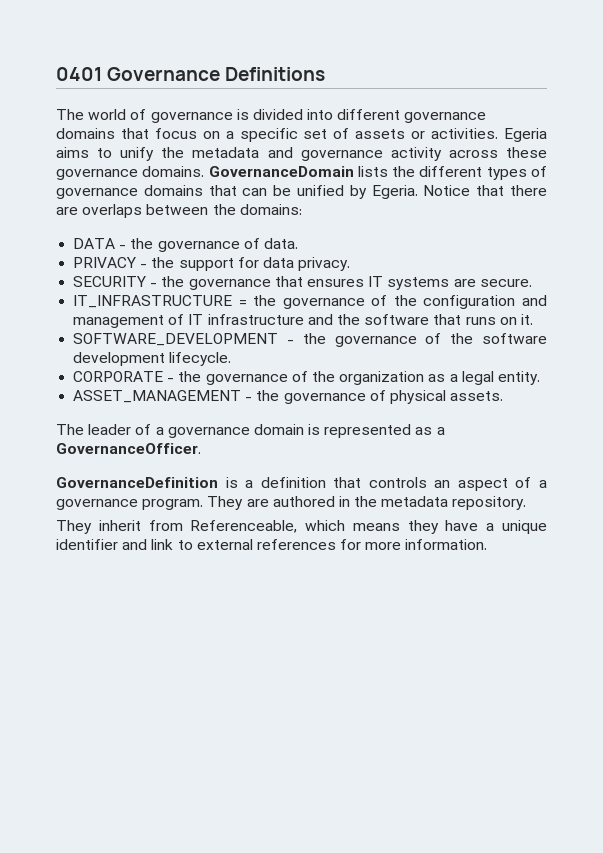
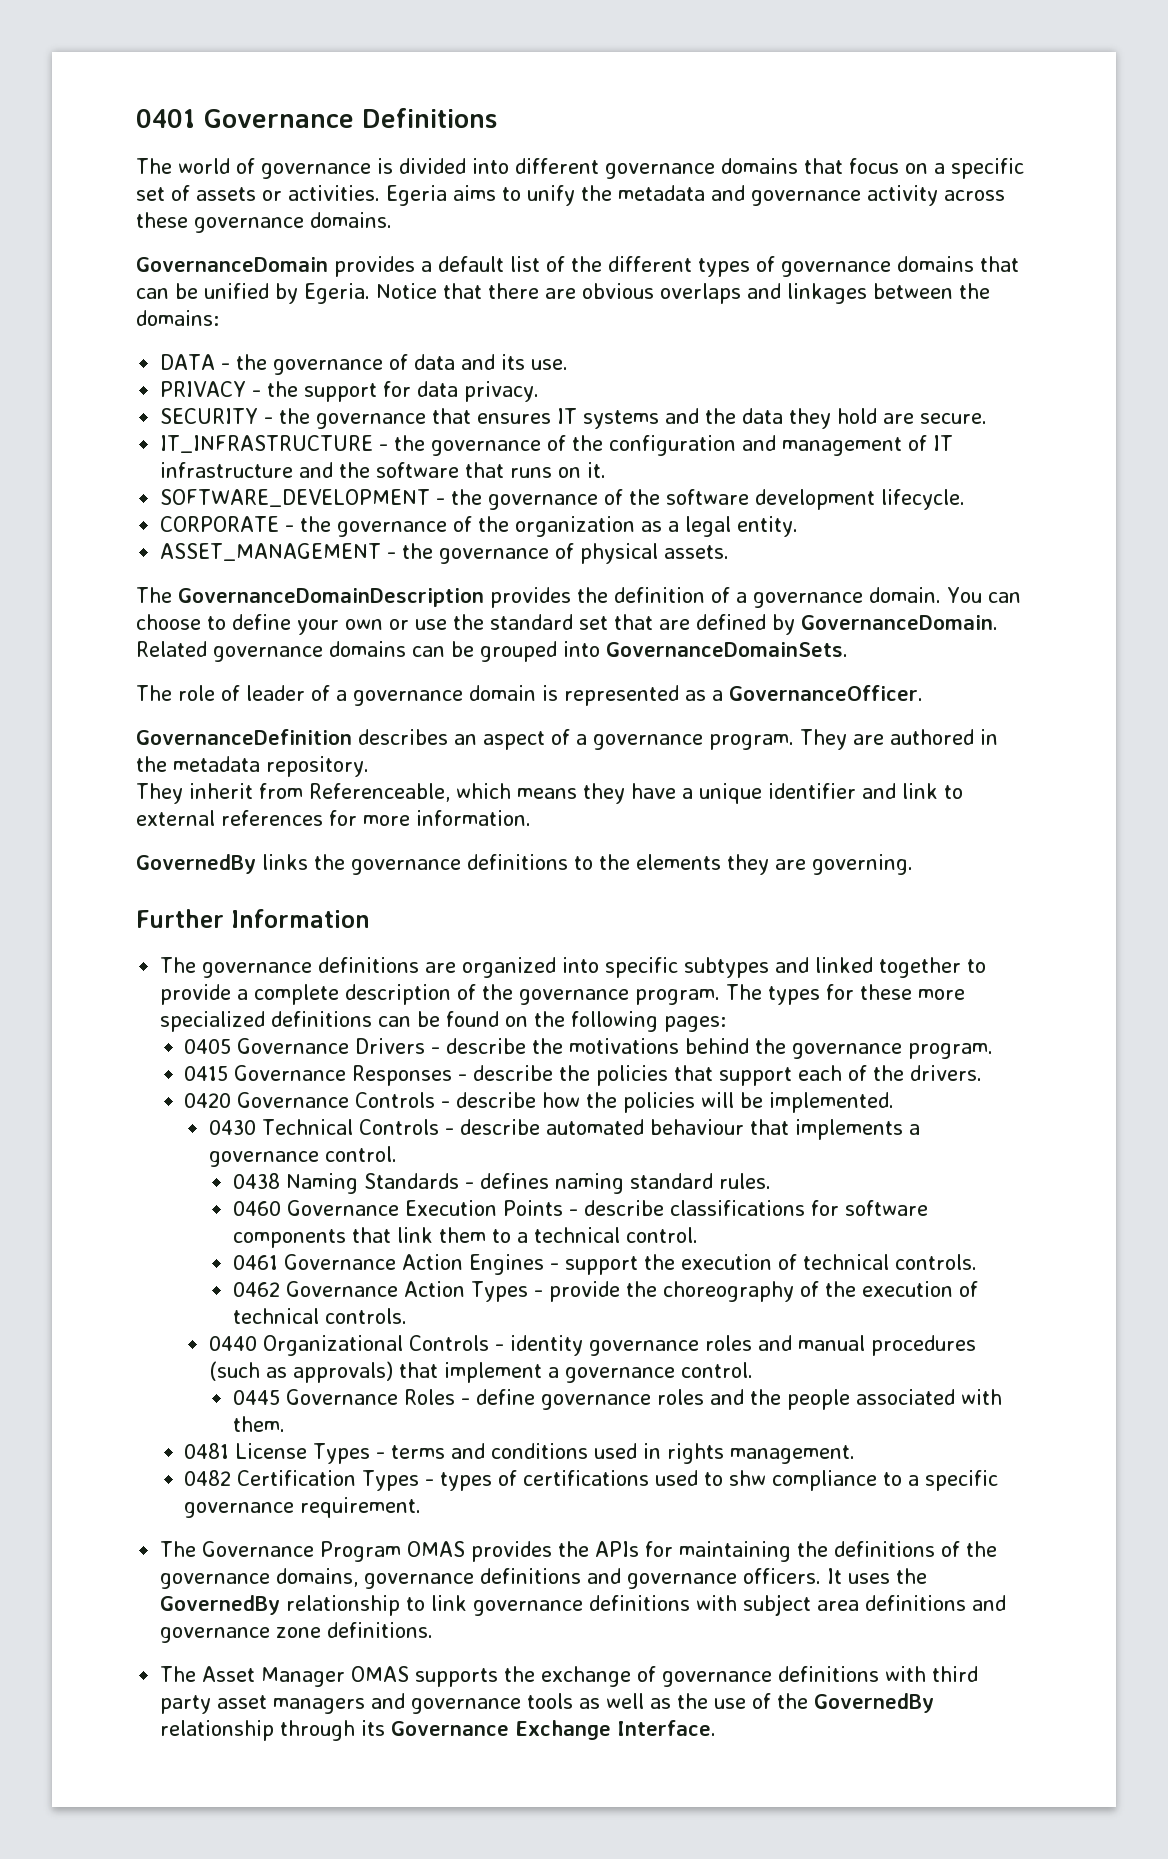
[208,166,388,177] GovernanceDomain lists -> [136,256,565,277] // GovernanceDomain provides a default list of
[82,204,143,218] overlaps -> [582,283,867,304] obvious overlaps and linkages
[263,238,298,249] data. -> [414,354,569,370] data and its use.
(450, 283) none -> [665,408,878,429] and the data they hold
[238,300,247,306] = -> [379,444,389,451] -
(84, 429) none -> [178,587,1021,608] [136,614,998,635] [136,641,848,662] [136,685,240,701] GovernanceDomainDescription provides the definition of a governance domain. You can choose to define your own or use the standard set that are defined by GovernanceDomain. Related governance domains can be grouped into GovernanceDomainSets. // The role of
[225,477,427,488] is a definition that controls -> [358,729,448,745] describes
(488, 544) none -> [136,854,913,875] [136,909,370,928] [160,957,987,978] [160,984,966,1005] [160,1011,727,1032] [184,1038,994,1059] [184,1065,983,1086] [184,1092,895,1113] [208,1119,920,1140] [208,1146,397,1167] [233,1173,772,1194] [233,1200,929,1216] [233,1227,699,1248] [233,1254,978,1275] [233,1281,979,1302] [233,1308,408,1324] [208,1335,976,1356] [208,1361,753,1383] [233,1389,1003,1410] [233,1416,286,1432] [184,1443,856,1464] [184,1470,999,1491] [184,1497,422,1518] [160,1541,998,1562] [160,1568,928,1589] [160,1594,1007,1616] [160,1622,434,1643] [160,1666,979,1687] [160,1693,935,1714] [160,1720,717,1741] // GovernedBy links the governance definitions to the elements they are governing. // Further Information // The governance definitions are organized into specific subtypes and linked together to provide a complete description of the governance program. The types for these more specialized definitions can be found on the following pages: // 0405 Governance Drivers - describe the motivations behind the governance program. // 0415 Governance Responses - describe the policies that support each of the drivers. // 0420 Governance Controls - describe how the policies will be implemented. // 0430 Technical Controls - describe automated behaviour that implements a governance control. // 0438 Naming Standards - defines naming standard rules. // 0460 Governance Execution Points - describe classifications for software components that link them to a technical control. // 0461 Governance Action Engines - support the execution of technical controls. // 0462 Governance Action Types - provide the choreography of the execution of technical controls. // 0440 Organizational Controls - identity governance roles and manual procedures (such as approvals) that implement a governance control. // 0445 Governance Roles - define governance roles and the people associated with them. // 0481 License Types - terms and conditions used in rights management. // 0482 Certification Types - types of certifications used to shw compliance to a specific governance requirement. // The Governance Program OMAS provides the APIs for maintaining the definitions of the governance domains, governance definitions and governance officers. It uses the GovernedBy relationship to link governance definitions with subject area definitions and governance zone definitions. // The Asset Manager OMAS supports the exchange of governance definitions with third party asset managers and governance tools as well as the use of the GovernedBy relationship through its Governance Exchange Interface.

